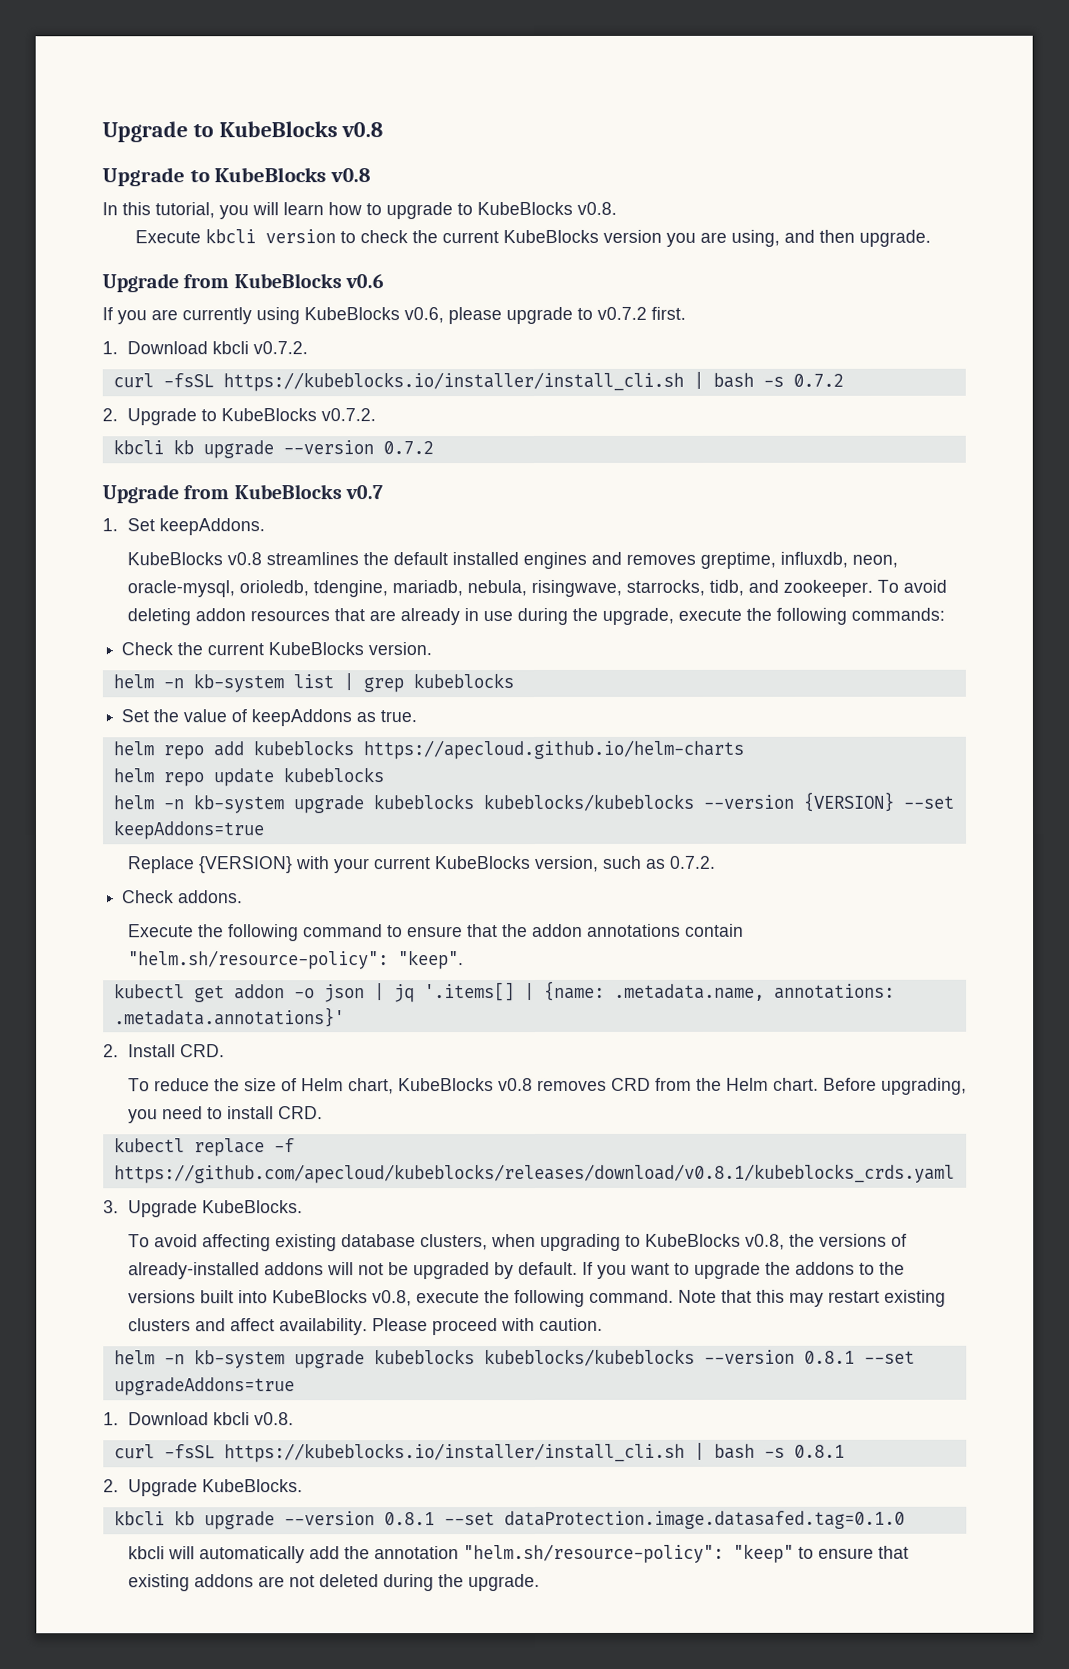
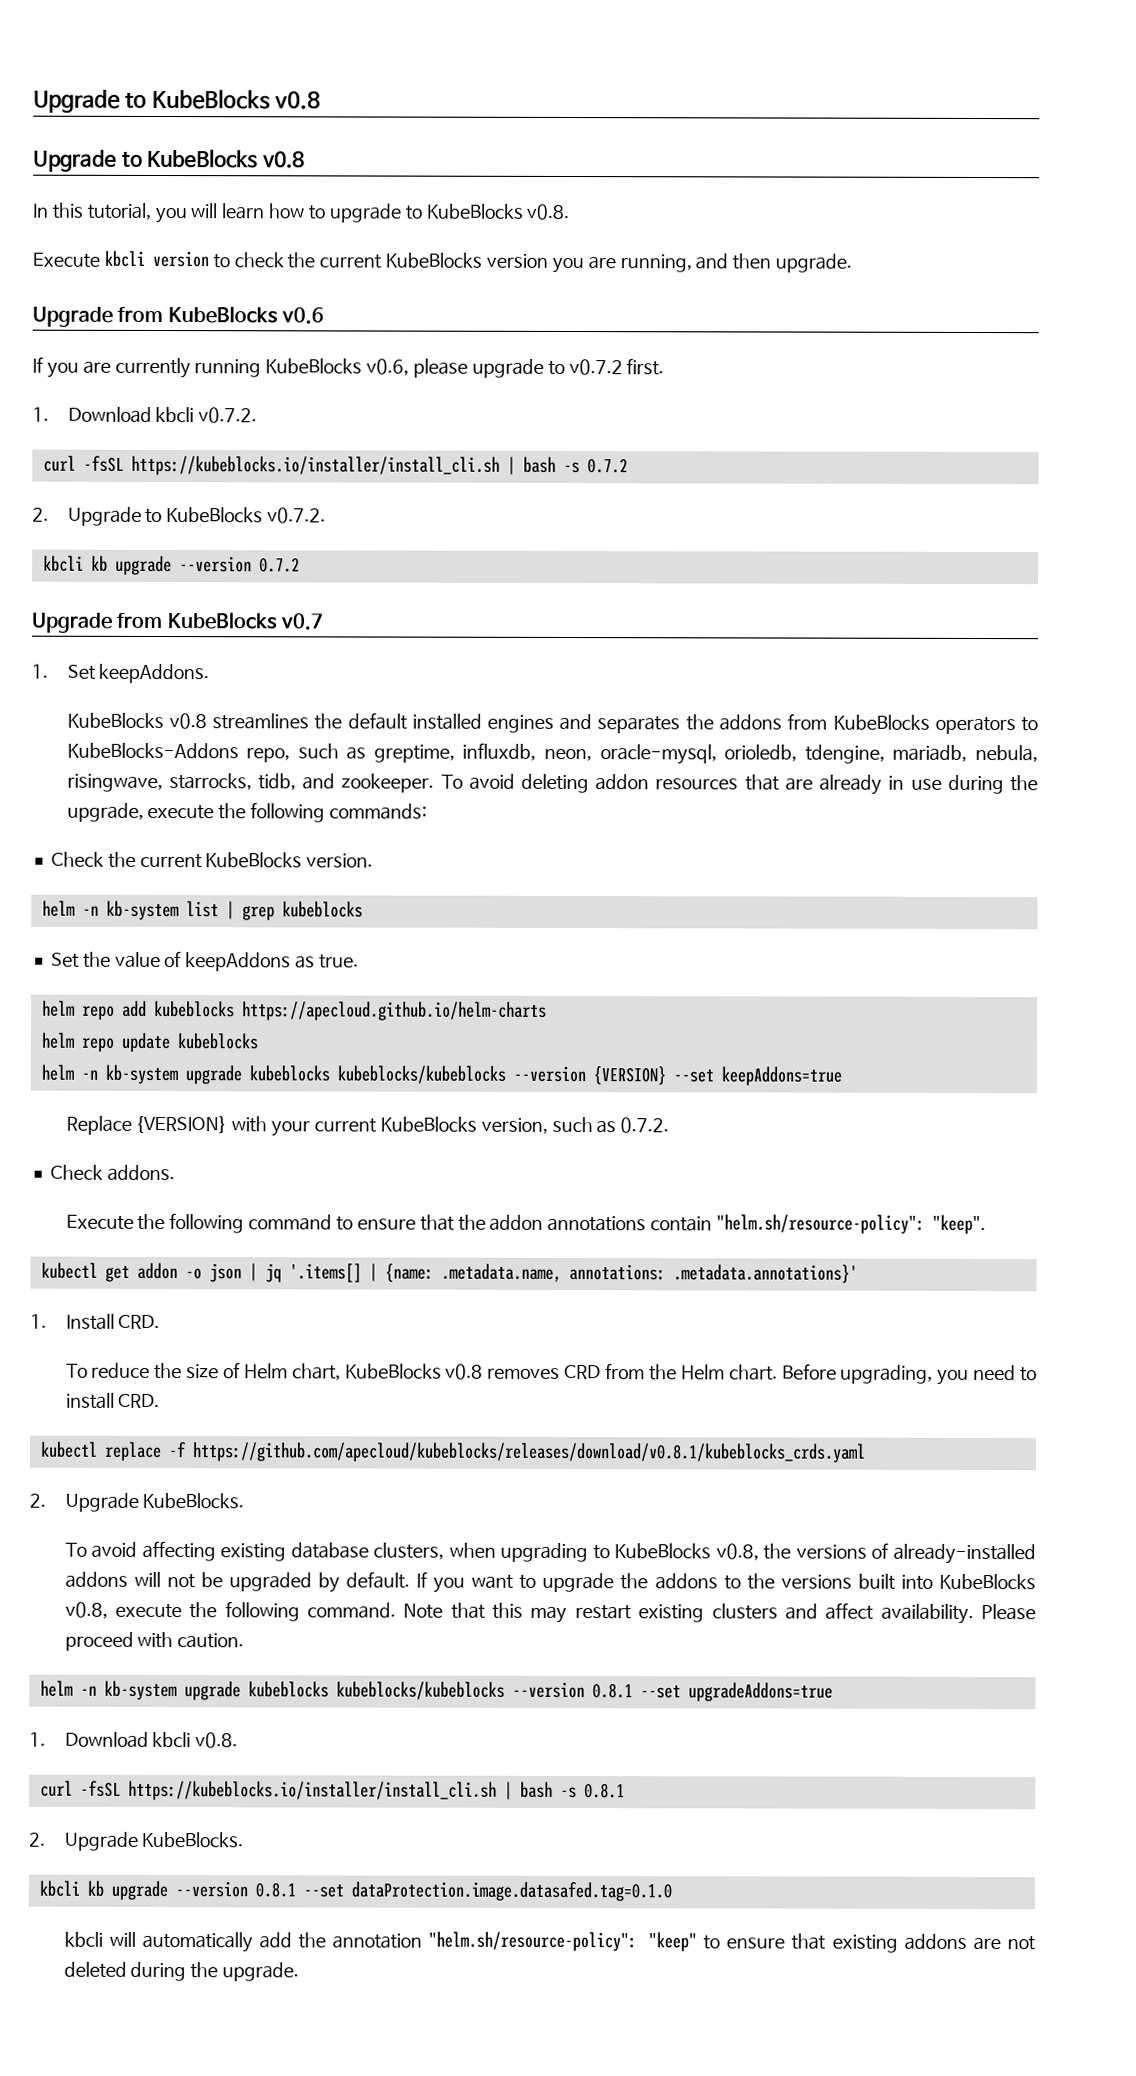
[731,229,781,247] using, -> [619,254,692,273] running,
[256,307,300,325] using -> [194,359,262,378] running
[625,553,696,565] removes -> [597,713,1038,735] [66,742,367,763] separates the addons from KubeBlocks operators to KubeBlocks-Addons repo, such as
[103,1044,119,1058] 2. -> [30,1313,47,1329] 1.
[103,1200,119,1214] 3. -> [29,1493,46,1508] 2.

